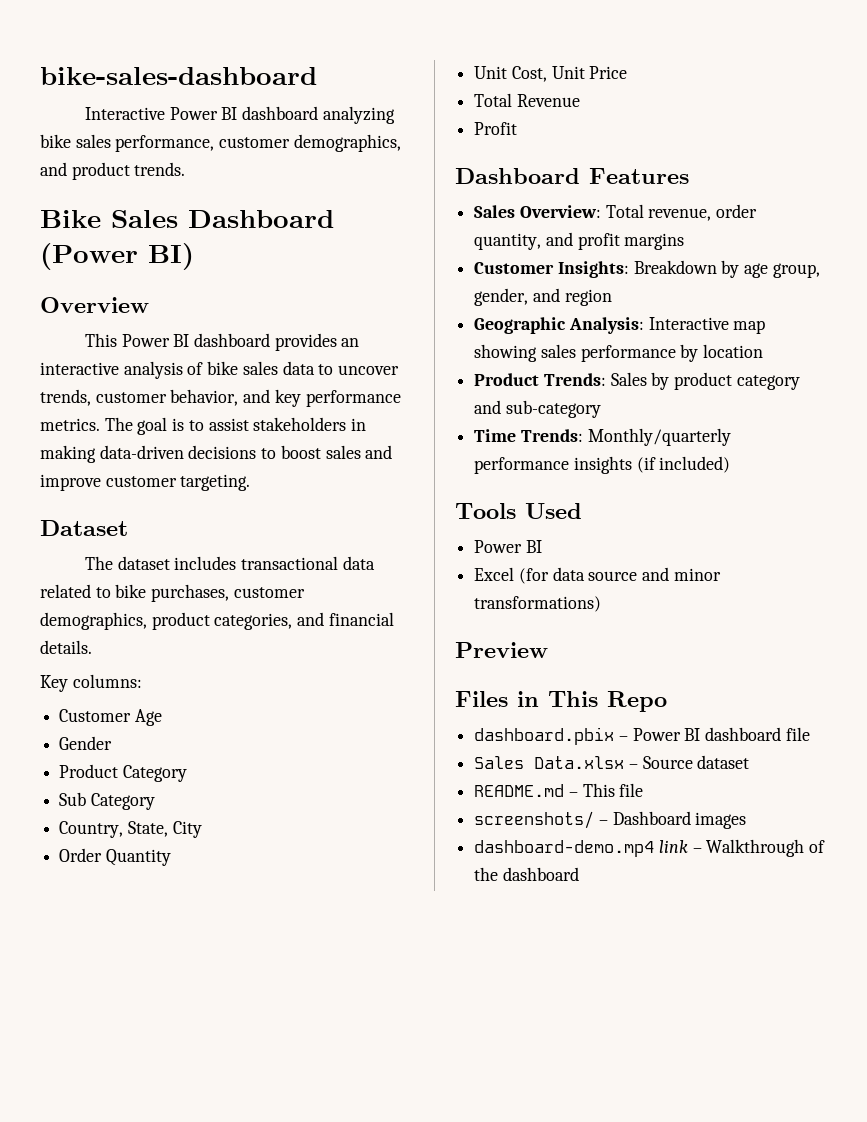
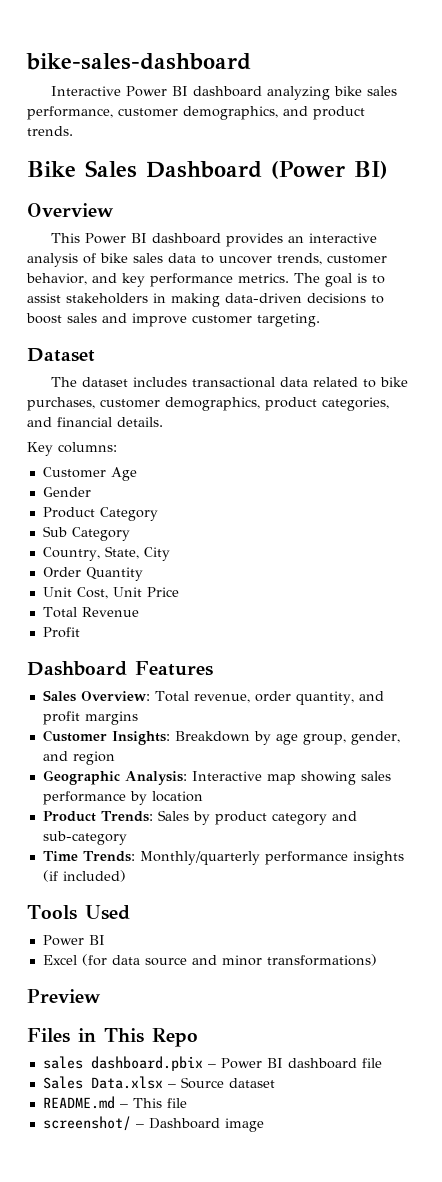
(667, 701) none -> [42,1056,83,1069] sales
[474,811,595,829] screenshots/ -> [42,1116,131,1131] screenshot/
[695,812,747,829] [474,839,826,857] [474,867,579,881] images // dashboard-demo.mp4 link – Walkthrough of the dashboard -> [224,1118,264,1132] image

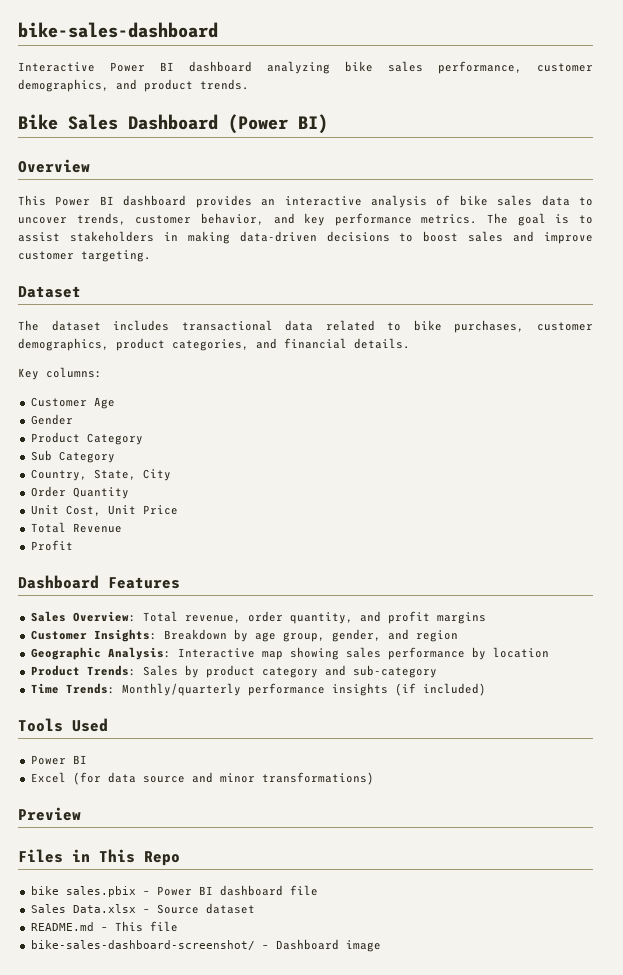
[42,1056,203,1071] sales dashboard.pbix -> [30,886,136,897] bike sales.pbix
[42,1116,131,1131] screenshot/ -> [30,940,255,950] bike-sales-dashboard-screenshot/

